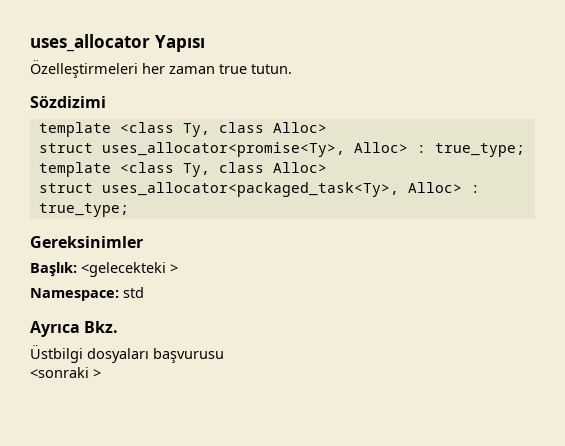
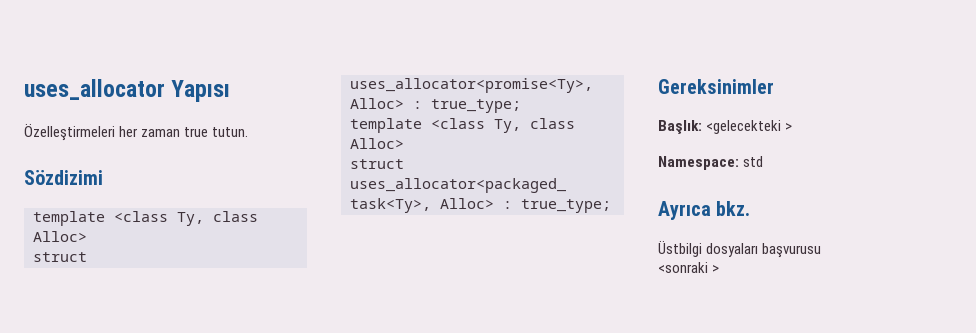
[84,321,119,333] Bkz. -> [716,201,751,216] bkz.

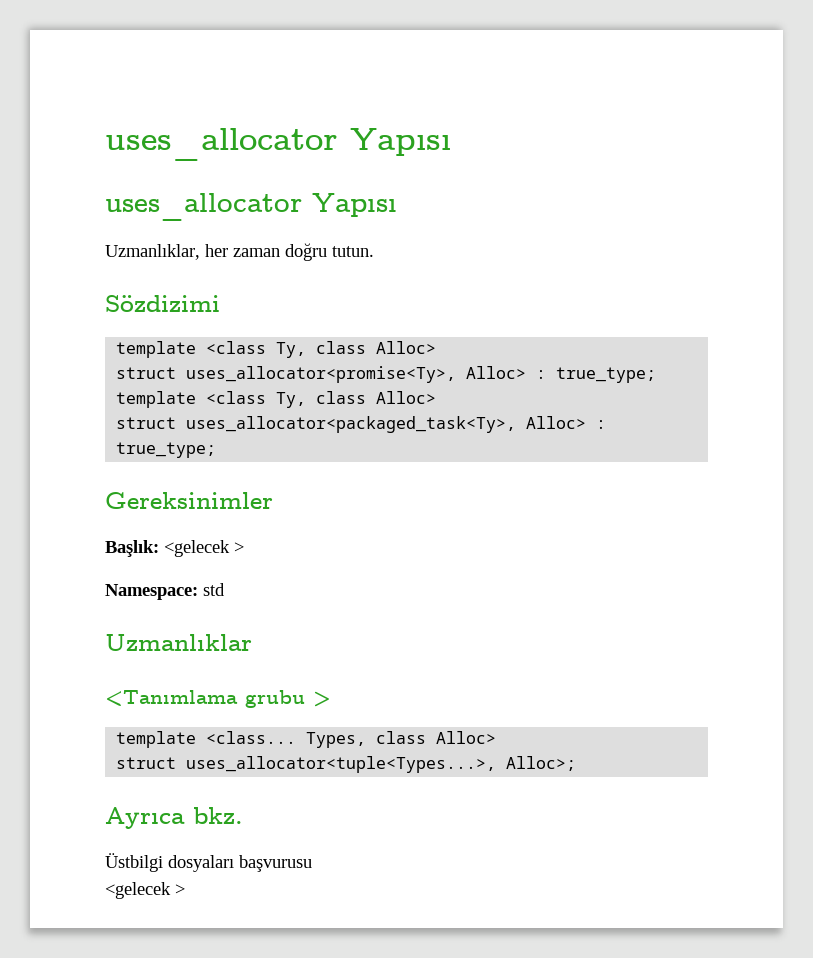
[24,79,231,102] [24,123,115,141] uses_allocator Yapısı // Özelleştirmeleri -> [105,128,451,161] [105,193,397,221] [105,244,200,260] uses_allocator Yapısı // uses_allocator Yapısı // Uzmanlıklar,
[184,127,209,137] true -> [285,243,327,261] doğru
[706,120,782,134] <gelecekteki -> [164,540,230,557] <gelecek
(764, 161) none -> [105,634,252,651] [105,690,331,708] [116,731,497,748] [116,756,577,773] // Uzmanlıklar // <Tanımlama grubu > // template <class... Types, class Alloc> // struct uses_allocator<tuple<Types...>, Alloc>;
[658,262,708,273] <sonraki -> [105,882,171,899] <gelecek

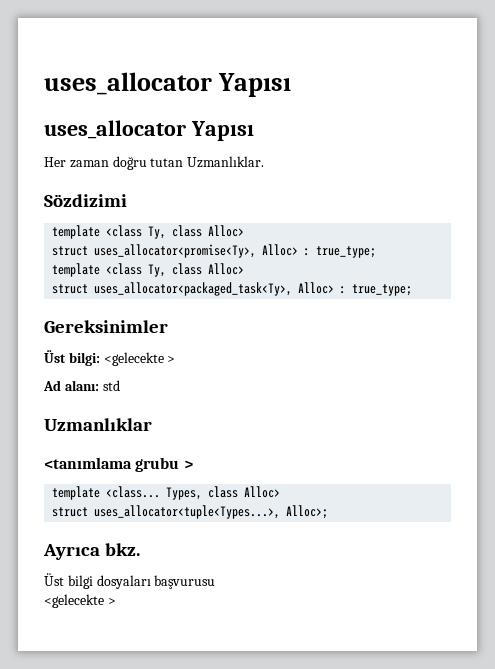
[105,243,374,261] Uzmanlıklar, her zaman doğru tutun. -> [44,156,265,170] Her zaman doğru tutan Uzmanlıklar.
[105,540,244,557] [105,584,198,600] Başlık: <gelecek > // Namespace: -> [44,350,176,366] [43,380,99,391] Üst bilgi: <gelecekte > // Ad alanı:
[105,690,238,706] <Tanımlama -> [44,457,132,469] <tanımlama
[105,853,163,872] Üstbilgi -> [44,573,93,589] Üst bilgi
[105,882,171,899] <gelecek -> [44,594,104,608] <gelecekte

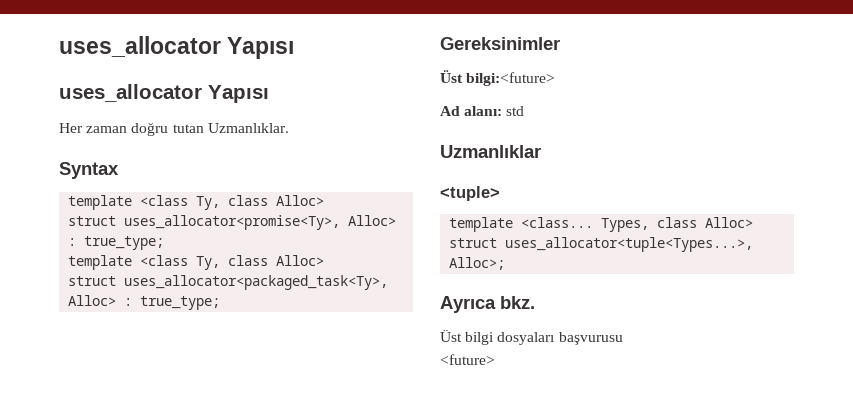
[44,194,127,207] Sözdizimi -> [59,162,119,179] Syntax
[68,352,176,366] bilgi: <gelecekte > -> [466,72,556,86] bilgi:<future>
[44,457,193,472] <tanımlama grubu > -> [440,186,500,201] <tuple>
[44,594,116,608] <gelecekte > -> [440,354,495,365] <future>

